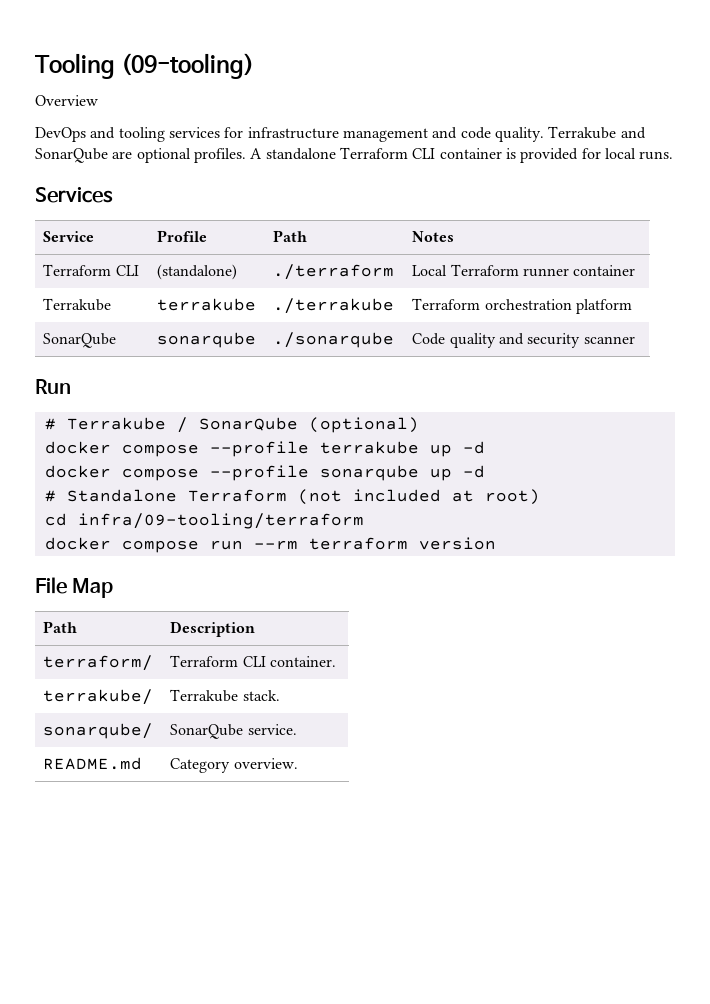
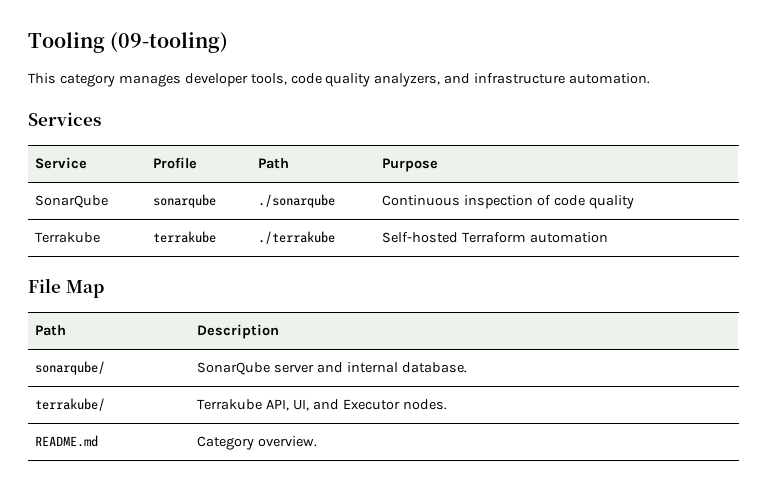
[35,95,98,106] [35,126,646,142] [35,147,674,163] [35,187,113,203] [43,231,95,242] [157,230,208,242] [273,230,308,242] [412,231,455,242] [43,264,139,276] [157,264,238,280] [273,264,395,280] [412,264,636,277] [43,298,112,311] [157,298,257,311] [273,298,395,314] [412,298,632,314] [43,333,117,348] [157,332,257,348] [273,332,395,348] [412,333,635,348] [35,379,71,394] [44,417,419,433] [44,441,485,457] [44,465,485,481] [44,489,540,505] [44,513,364,529] [44,537,496,553] [35,577,114,598] [43,621,78,633] [170,621,256,637] [43,655,154,671] [170,655,336,667] [43,689,154,705] [170,689,280,702] [43,723,154,739] [170,724,297,739] Overview // DevOps and tooling services for infrastructure management and code quality. Terrakube and SonarQube are optional profiles. A standalone Terraform CLI container is provided for local runs. // Services // Service | Profile | Path | Notes // Terraform CLI | (standalone) | ./terraform | Local Terraform runner container // Terrakube | terrakube | ./terrakube | Terraform orchestration platform // SonarQube | sonarqube | ./sonarqube | Code quality and security scanner // Run // # Terrakube / SonarQube (optional) // docker compose --profile terrakube up -d // docker compose --profile sonarqube up -d // # Standalone Terraform (not included at root) // cd infra/09-tooling/terraform // docker compose run --rm terraform version // File Map // Path | Description // terraform/ | Terraform CLI container. // terrakube/ | Terrakube stack. // sonarqube/ | SonarQube service. -> [28,73,651,87] [28,112,101,126] [35,157,88,169] [153,157,198,169] [258,158,290,169] [382,158,439,172] [35,195,109,208] [153,194,217,208] [258,194,336,208] [382,195,635,209] [35,232,101,243] [153,231,217,243] [258,231,336,244] [382,232,609,243] [28,278,104,298] [35,325,67,336] [197,324,280,339] [35,361,106,375] [197,362,468,375] [35,398,106,411] [197,399,448,411] This category manages developer tools, code quality analyzers, and infrastructure automation. // Services // Service | Profile | Path | Purpose // SonarQube | sonarqube | ./sonarqube | Continuous inspection of code quality // Terrakube | terrakube | ./terrakube | Self-hosted Terraform automation // File Map // Path | Description // sonarqube/ | SonarQube server and internal database. // terrakube/ | Terrakube API, UI, and Executor nodes.

